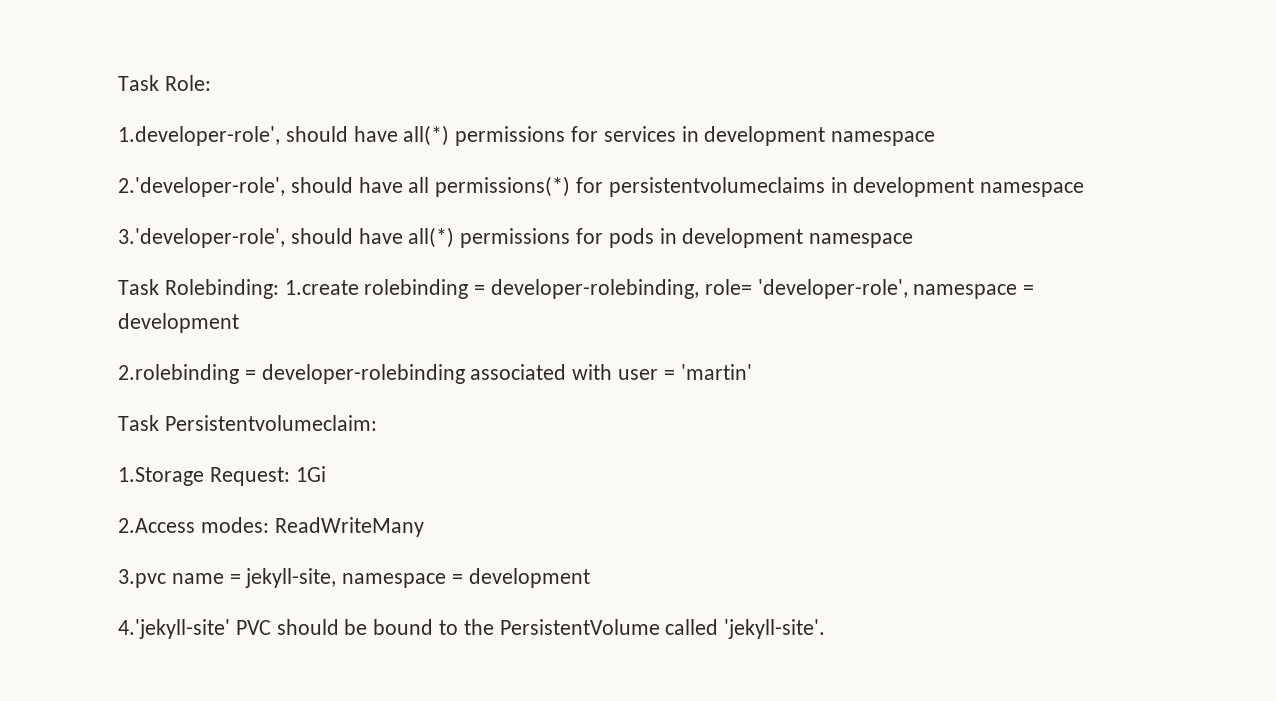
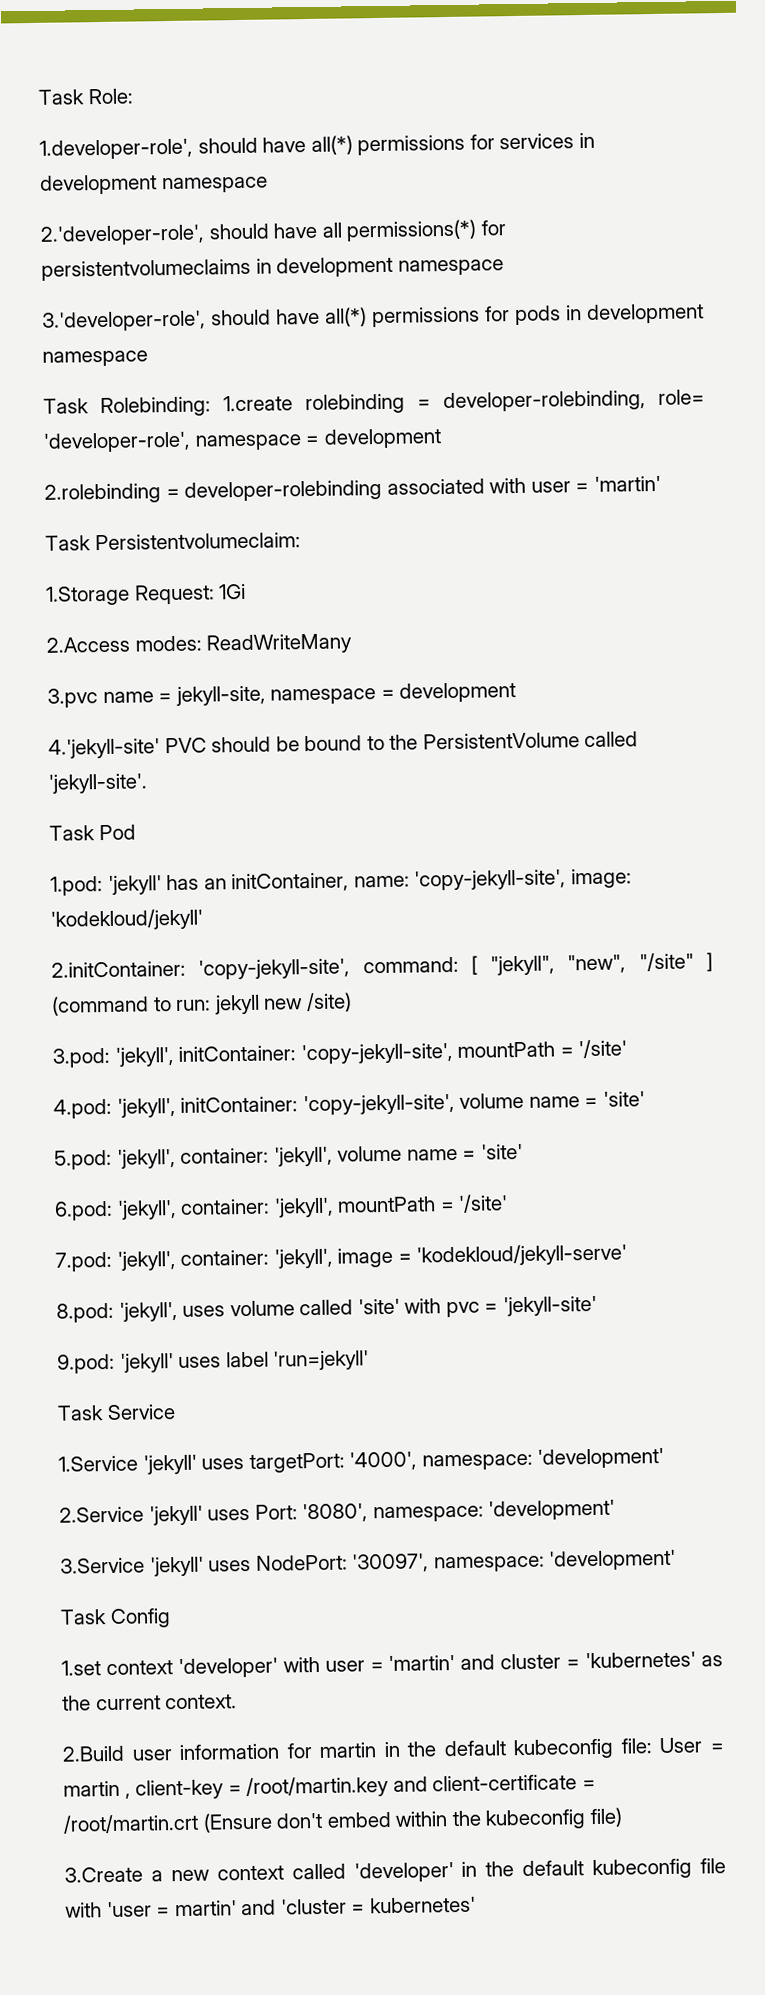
(826, 629) none -> [49,824,136,841] [50,868,632,896] [50,908,203,931] [51,952,714,980] [51,992,352,1016] [52,1039,628,1068] [53,1091,645,1119] [54,1143,523,1170] [54,1194,509,1221] [55,1243,628,1272] [56,1295,597,1323] [57,1350,370,1374] [57,1404,176,1421] [58,1447,665,1475] [59,1499,616,1526] [60,1549,677,1577] [60,1608,171,1629] [61,1651,724,1679] [62,1694,238,1711] [62,1737,724,1762] [63,1774,596,1800] [63,1807,623,1834] [64,1858,726,1883] [65,1896,476,1918] // Task Pod // 1.pod: 'jekyll' has an initContainer, name: 'copy-jekyll-site', image: 'kodekloud/jekyll' // 2.initContainer: 'copy-jekyll-site', command: [ "jekyll", "new", "/site" ] (command to run: jekyll new /site) // 3.pod: 'jekyll', initContainer: 'copy-jekyll-site', mountPath = '/site' // 4.pod: 'jekyll', initContainer: 'copy-jekyll-site', volume name = 'site' // 5.pod: 'jekyll', container: 'jekyll', volume name = 'site' // 6.pod: 'jekyll', container: 'jekyll', mountPath = '/site' // 7.pod: 'jekyll', container: 'jekyll', image = 'kodekloud/jekyll-serve' // 8.pod: 'jekyll', uses volume called 'site' with pvc = 'jekyll-site' // 9.pod: 'jekyll' uses label 'run=jekyll' // Task Service // 1.Service 'jekyll' uses targetPort: '4000', namespace: 'development' // 2.Service 'jekyll' uses Port: '8080', namespace: 'development' // 3.Service 'jekyll' uses NodePort: '30097', namespace: 'development' // Task Config // 1.set context 'developer' with user = 'martin' and cluster = 'kubernetes' as the current context. // 2.Build user information for martin in the default kubeconfig file: User = martin , client-key = /root/martin.key and client-certificate = /root/martin.crt (Ensure don't embed within the kubeconfig file) // 3.Create a new context called 'developer' in the default kubeconfig file with 'user = martin' and 'cluster = kubernetes'

